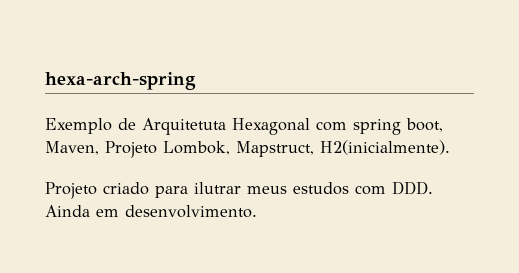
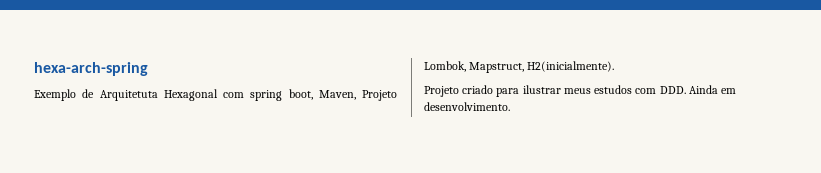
[194,182,241,194] ilutrar -> [522,85,561,94] ilustrar

